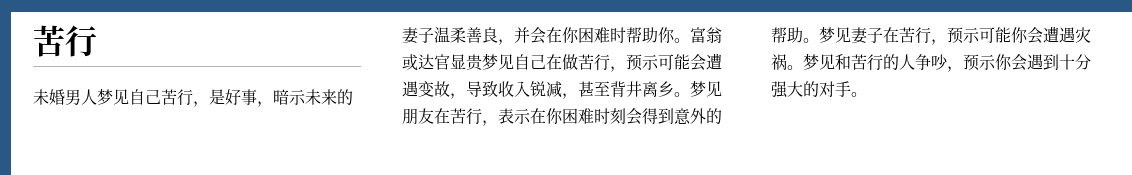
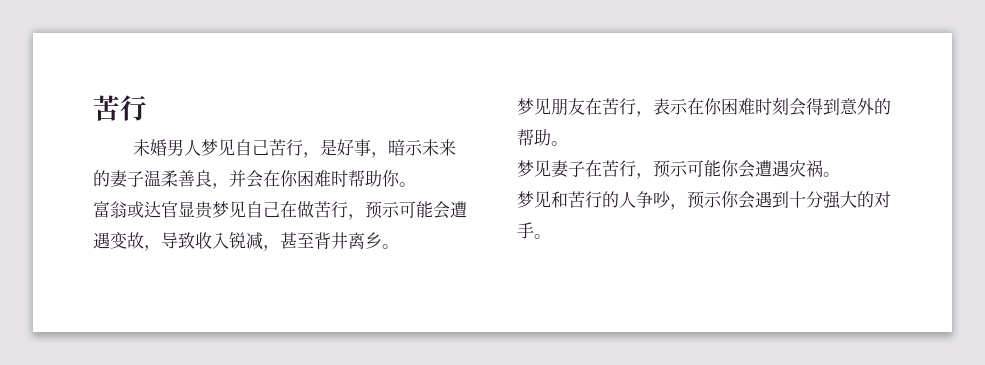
(690, 40) none -> (416, 184) //
(690, 94) none -> (399, 246) //
(819, 40) none -> (568, 143) //
(803, 67) none -> (840, 174) //

